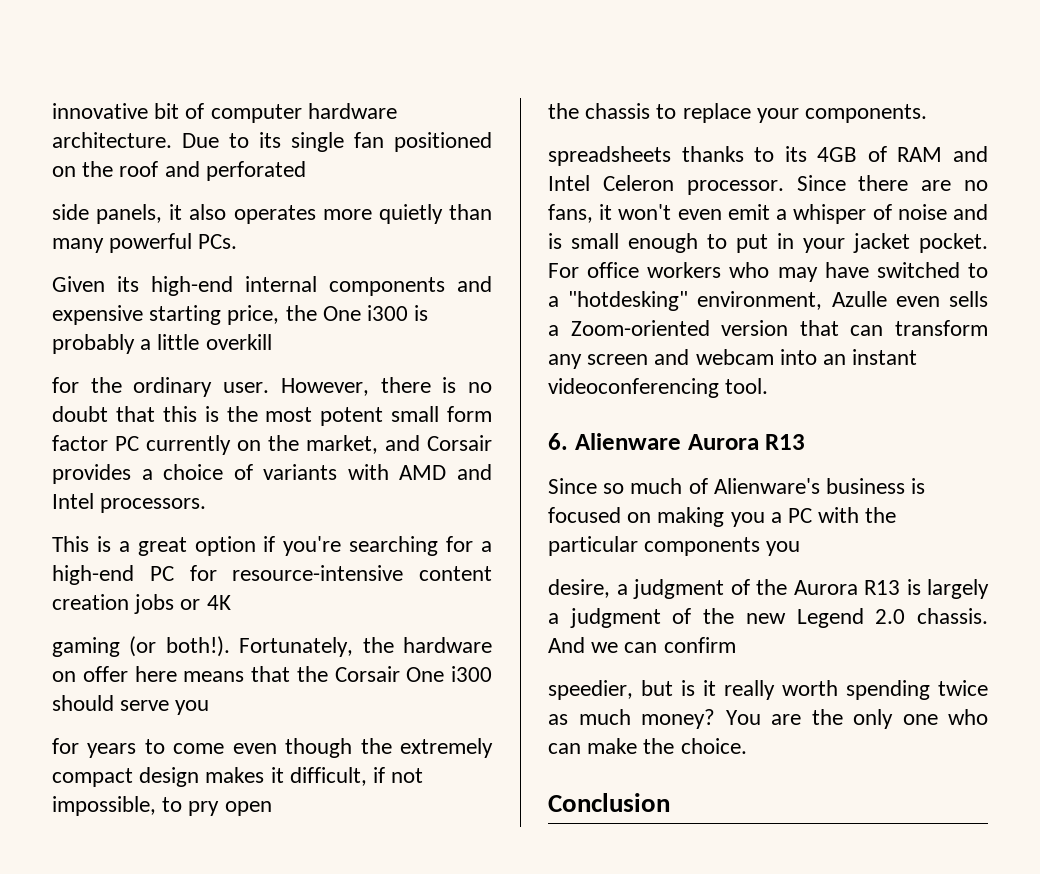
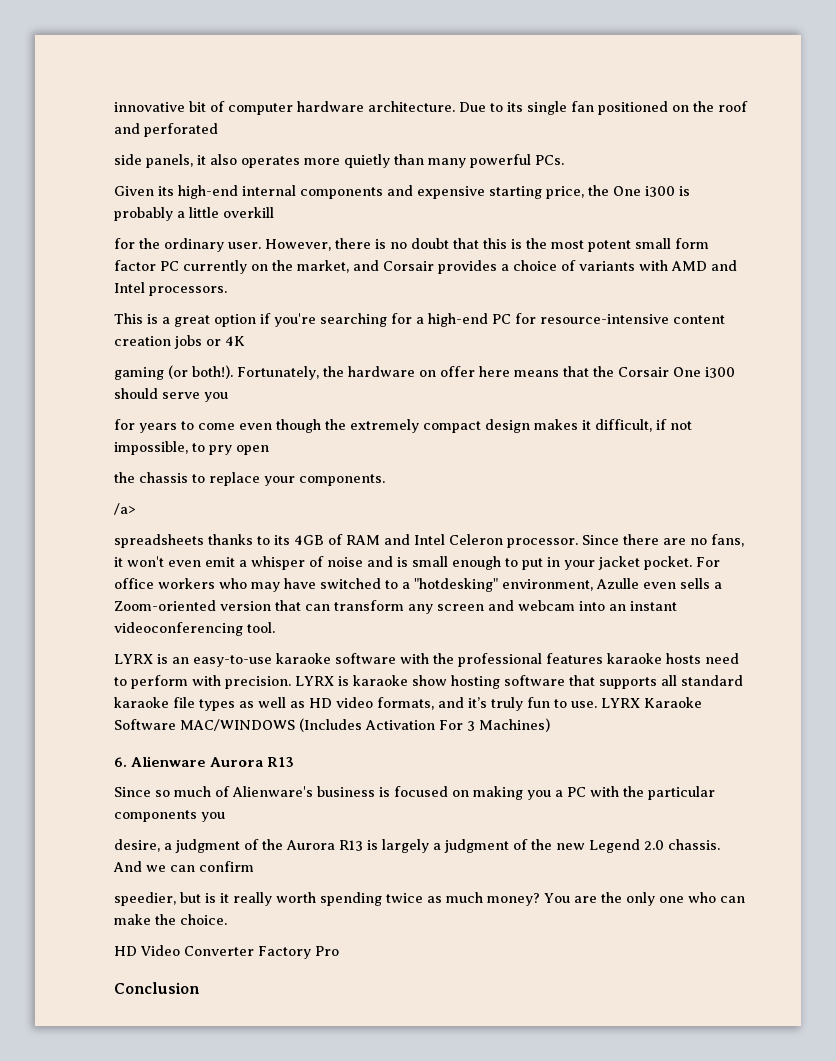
(928, 113) none -> [114,503,136,515] // /a>
(769, 386) none -> [114,653,739,667] [114,675,743,689] [114,697,702,711] [114,718,550,732] // LYRX is an easy-to-use karaoke software with the professional features karaoke hosts need to perform with precision. LYRX is karaoke show hosting software that supports all standard karaoke file types as well as HD video formats, and it’s truly fun to use. LYRX Karaoke Software MAC/WINDOWS (Includes Activation For 3 Machines)
(747, 746) none -> [114,945,339,959] // HD Video Converter Factory Pro

